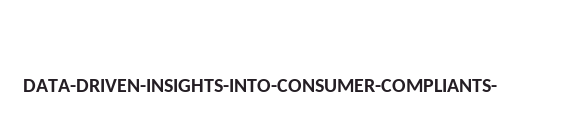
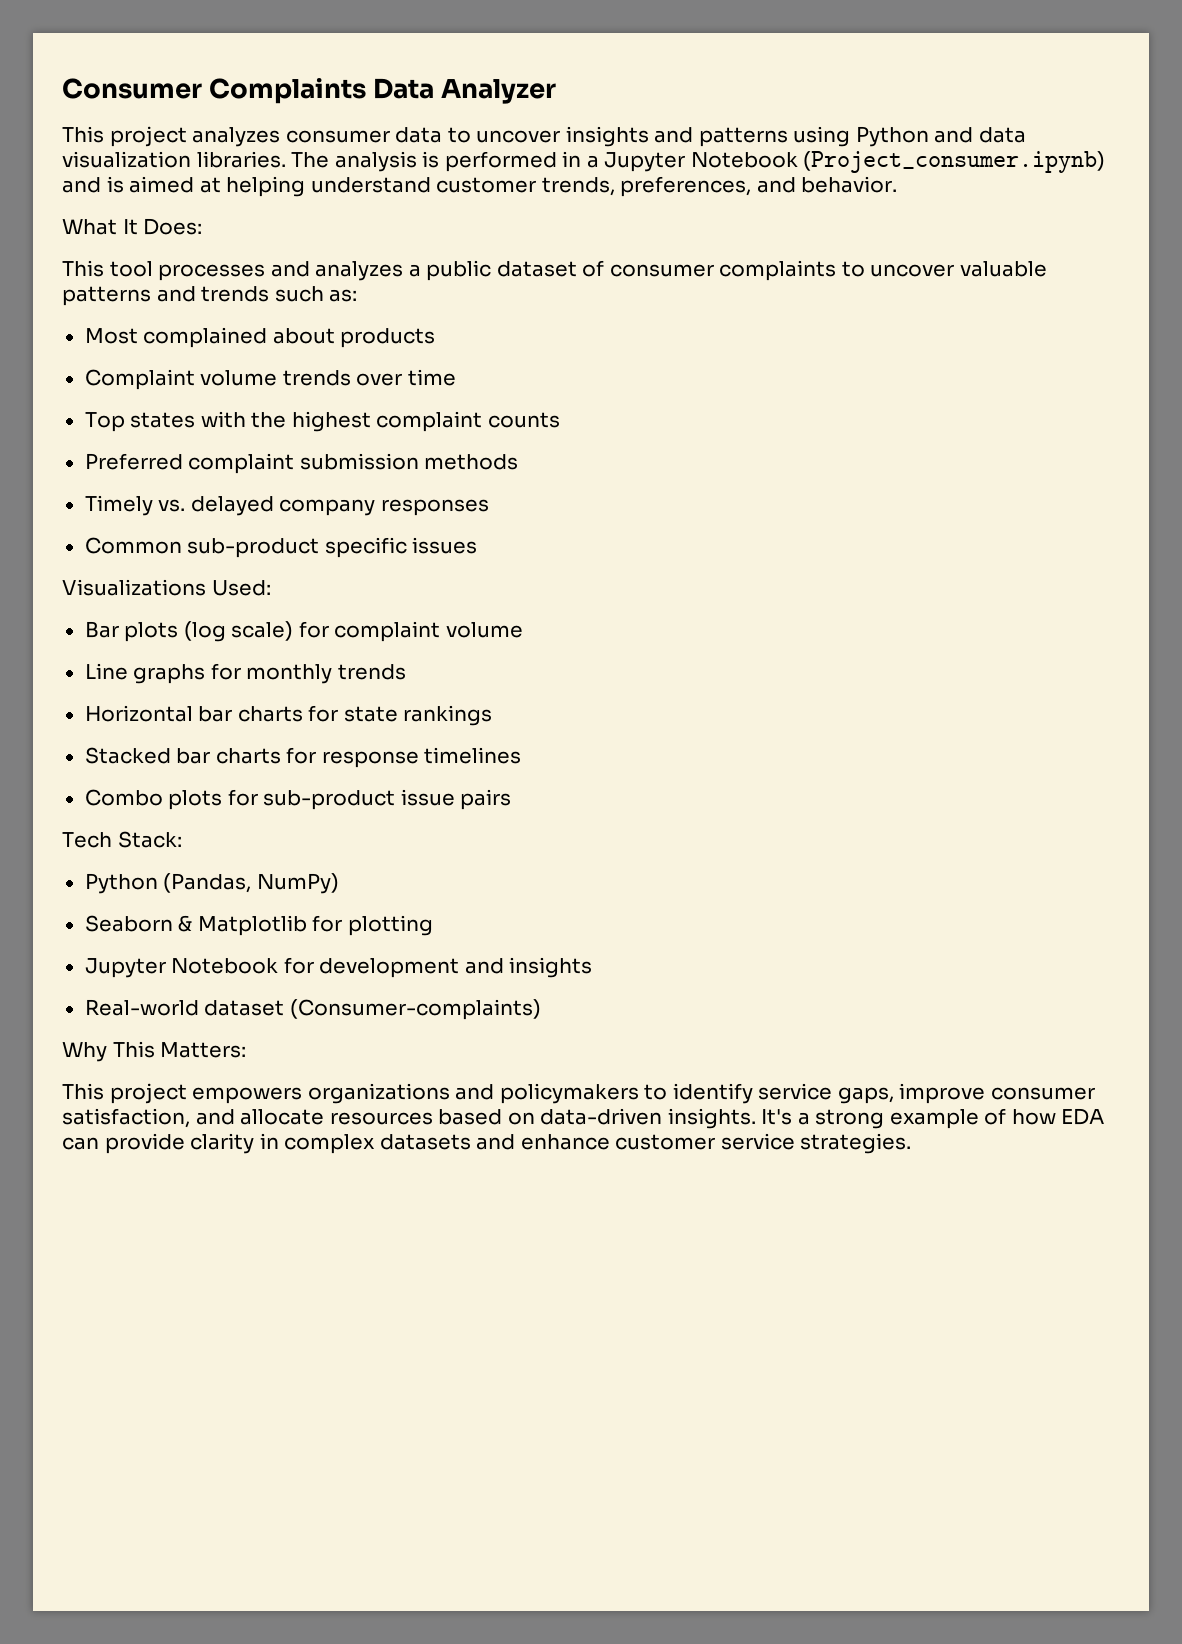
[23,79,497,92] DATA-DRIVEN-INSIGHTS-INTO-CONSUMER-COMPLIANTS- -> [62,78,557,104] [62,126,1026,147] [62,151,1106,173] [62,176,898,197] [62,218,203,235] [62,260,1047,281] [62,286,358,306] [84,327,436,348] [84,369,456,390] [84,411,560,432] [84,453,519,474] [84,495,489,516] [84,537,478,558] [62,579,271,596] [84,621,523,642] [84,663,406,684] [84,705,493,726] [84,747,522,768] [84,789,512,810] [62,831,182,848] [84,873,339,894] [84,915,433,936] [84,957,593,978] [84,999,541,1020] [62,1041,247,1062] [62,1083,1095,1104] [62,1108,1106,1129] [62,1133,912,1154] Consumer Complaints Data Analyzer // This project analyzes consumer data to uncover insights and patterns using Python and data visualization libraries. The analysis is performed in a Jupyter Notebook (Project_consumer.ipynb) and is aimed at helping understand customer trends, preferences, and behavior. // What It Does: // This tool processes and analyzes a public dataset of consumer complaints to uncover valuable patterns and trends such as: // Most complained about products // Complaint volume trends over time // Top states with the highest complaint counts // Preferred complaint submission methods // Timely vs. delayed company responses // Common sub-product specific issues // Visualizations Used: // Bar plots (log scale) for complaint volume // Line graphs for monthly trends // Horizontal bar charts for state rankings // Stacked bar charts for response timelines // Combo plots for sub-product issue pairs // Tech Stack: // Python (Pandas, NumPy) // Seaborn & Matplotlib for plotting // Jupyter Notebook for development and insights // Real-world dataset (Consumer-complaints) // Why This Matters: // This project empowers organizations and policymakers to identify service gaps, improve consumer satisfaction, and allocate resources based on data-driven insights. It's a strong example of how EDA can provide clarity in complex datasets and enhance customer service strategies.

